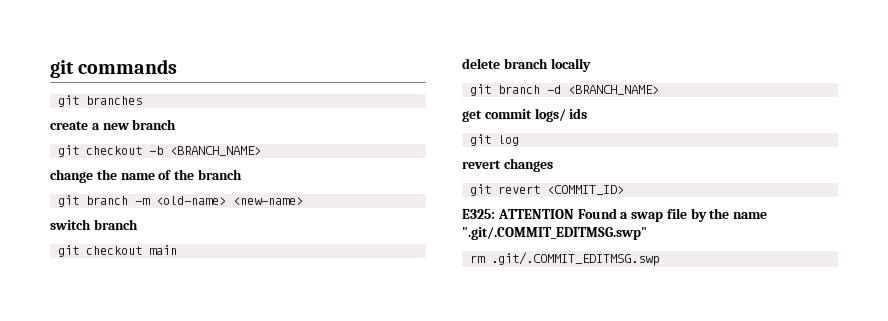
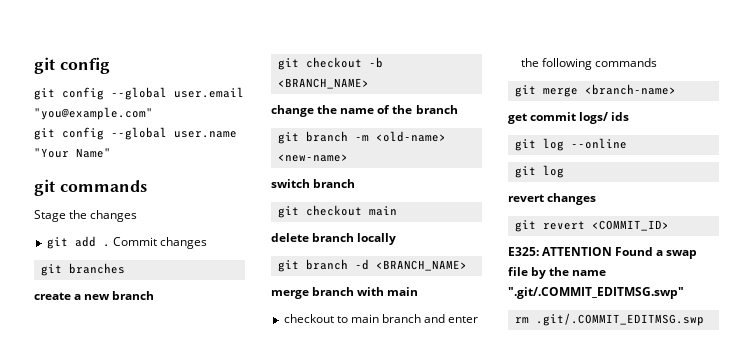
[50,59,178,78] git commands -> [34,57,110,74] [34,87,244,100] [34,107,153,120] [34,127,237,140] [34,148,111,158] [34,179,147,196] [34,210,138,222] [46,236,207,249] git config // git config --global user.email "you@example.com" // git config --global user.name "Your Name" // git commands // Stage the changes // git add . Commit changes
(660, 90) none -> [271,287,419,299] [283,314,479,323] [520,58,657,70] [514,84,676,97] // merge branch with main // checkout to main branch and enter the following commands // git merge <branch-name>
(588, 113) none -> [514,138,627,151] // git log --online

